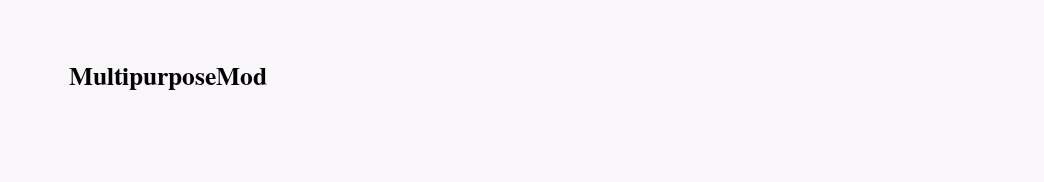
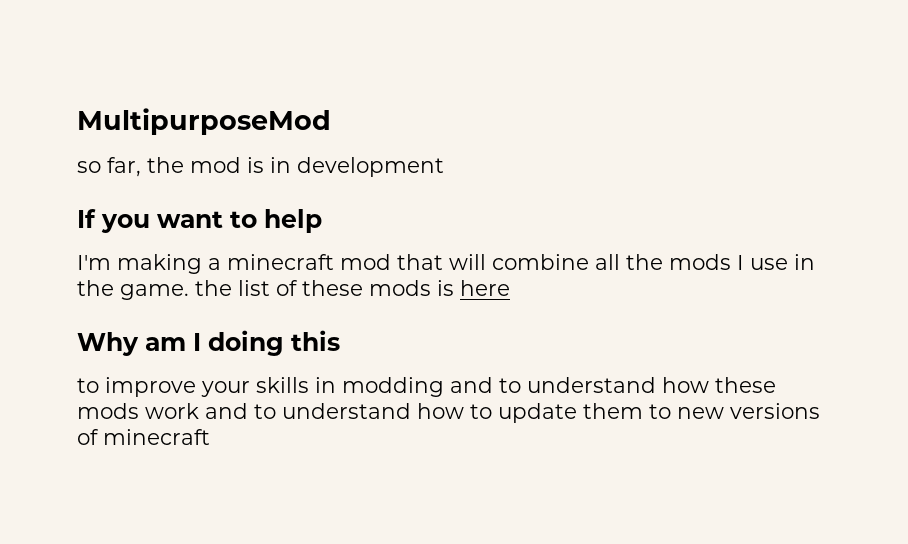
(267, 79) none -> [77,157,444,177] [77,209,322,233] [77,254,815,274] [77,280,510,300] [77,330,340,356] [77,377,776,397] [77,403,820,423] [77,429,210,445] // so far, the mod is in development // If you want to help // I'm making a minecraft mod that will combine all the mods I use in the game. the list of these mods is here // Why am I doing this // to improve your skills in modding and to understand how these mods work and to understand how to update them to new versions of minecraft

